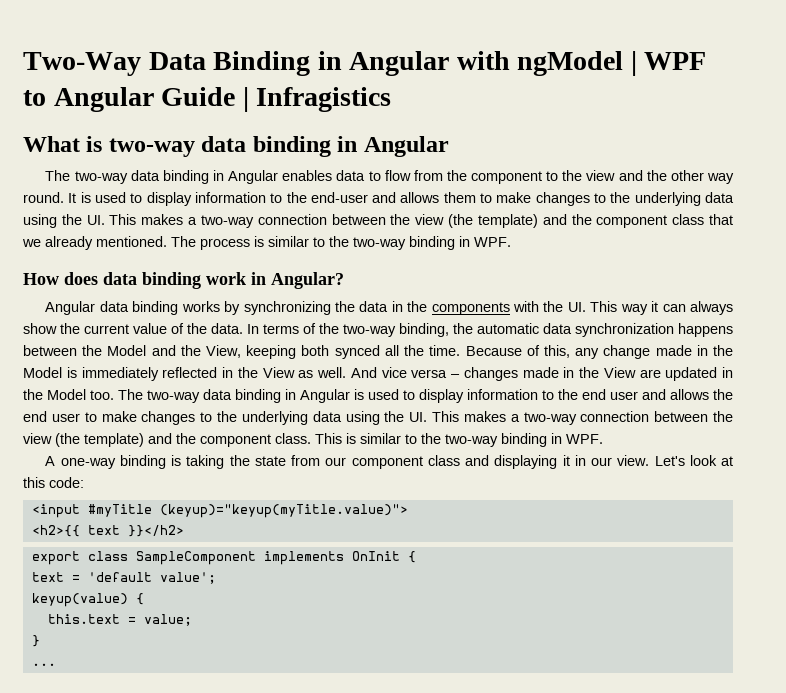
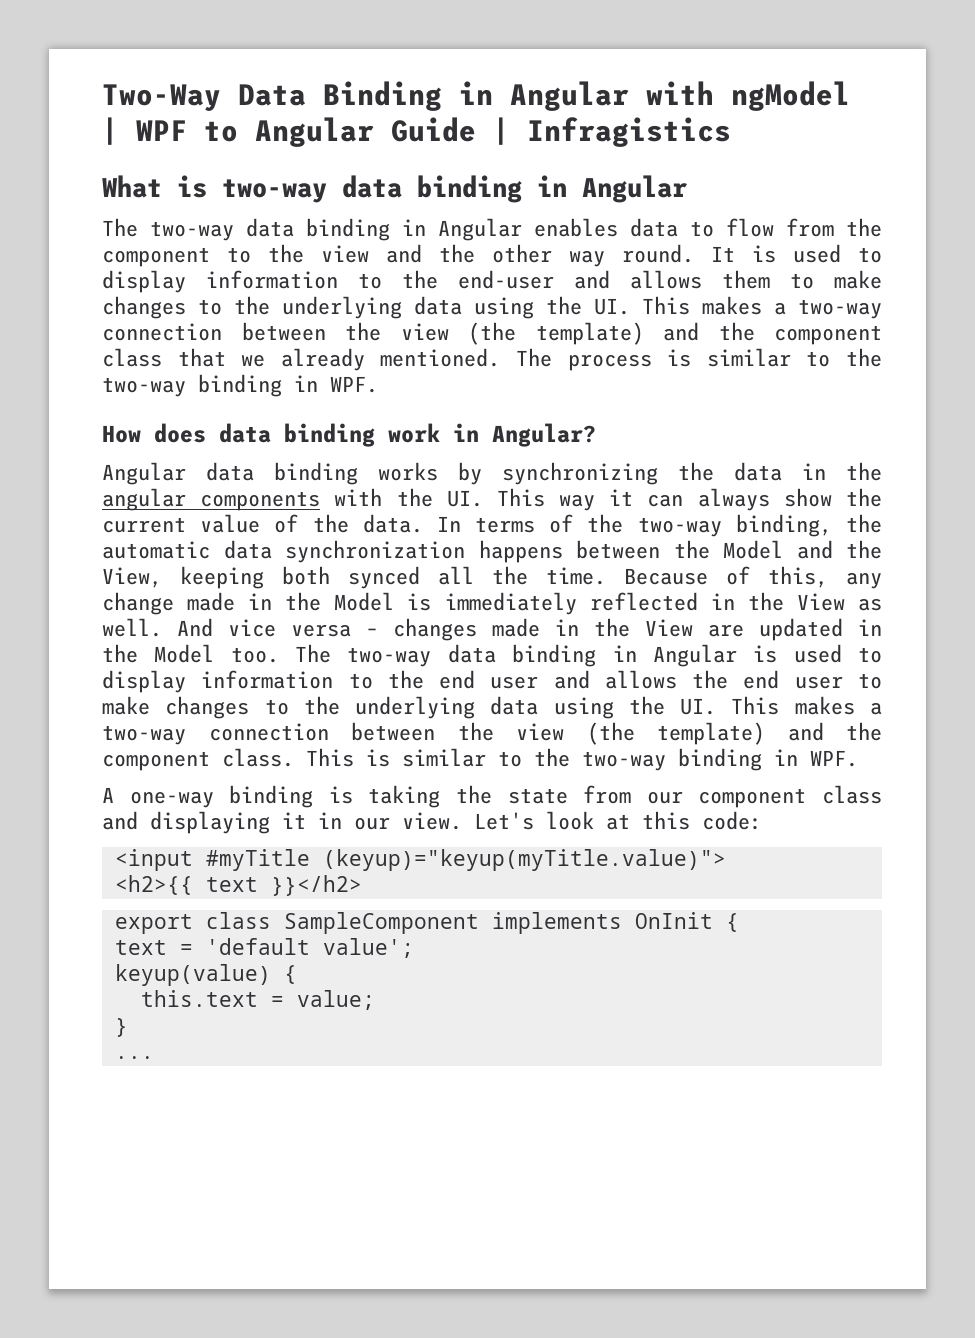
(428, 306) none -> [102,488,186,511] angular

